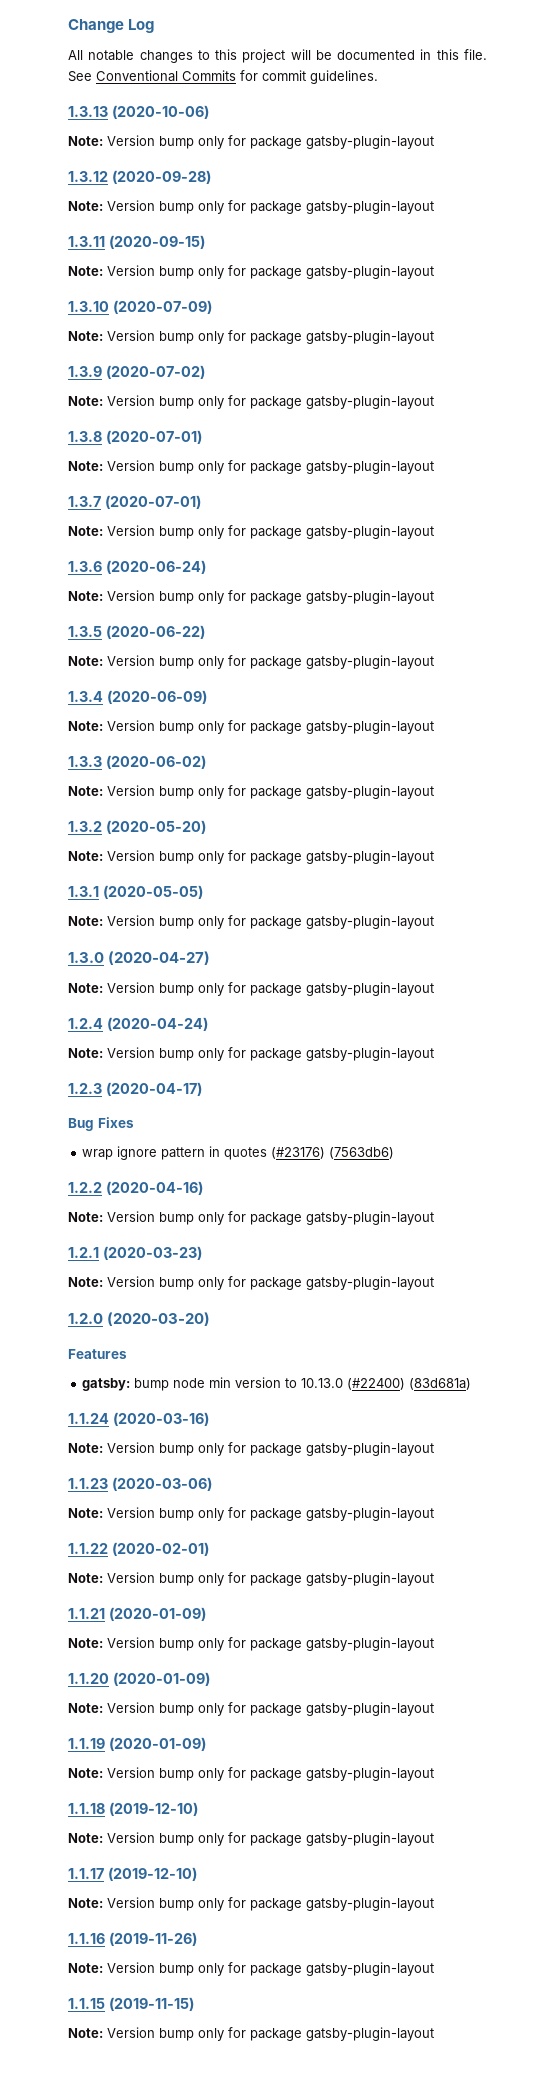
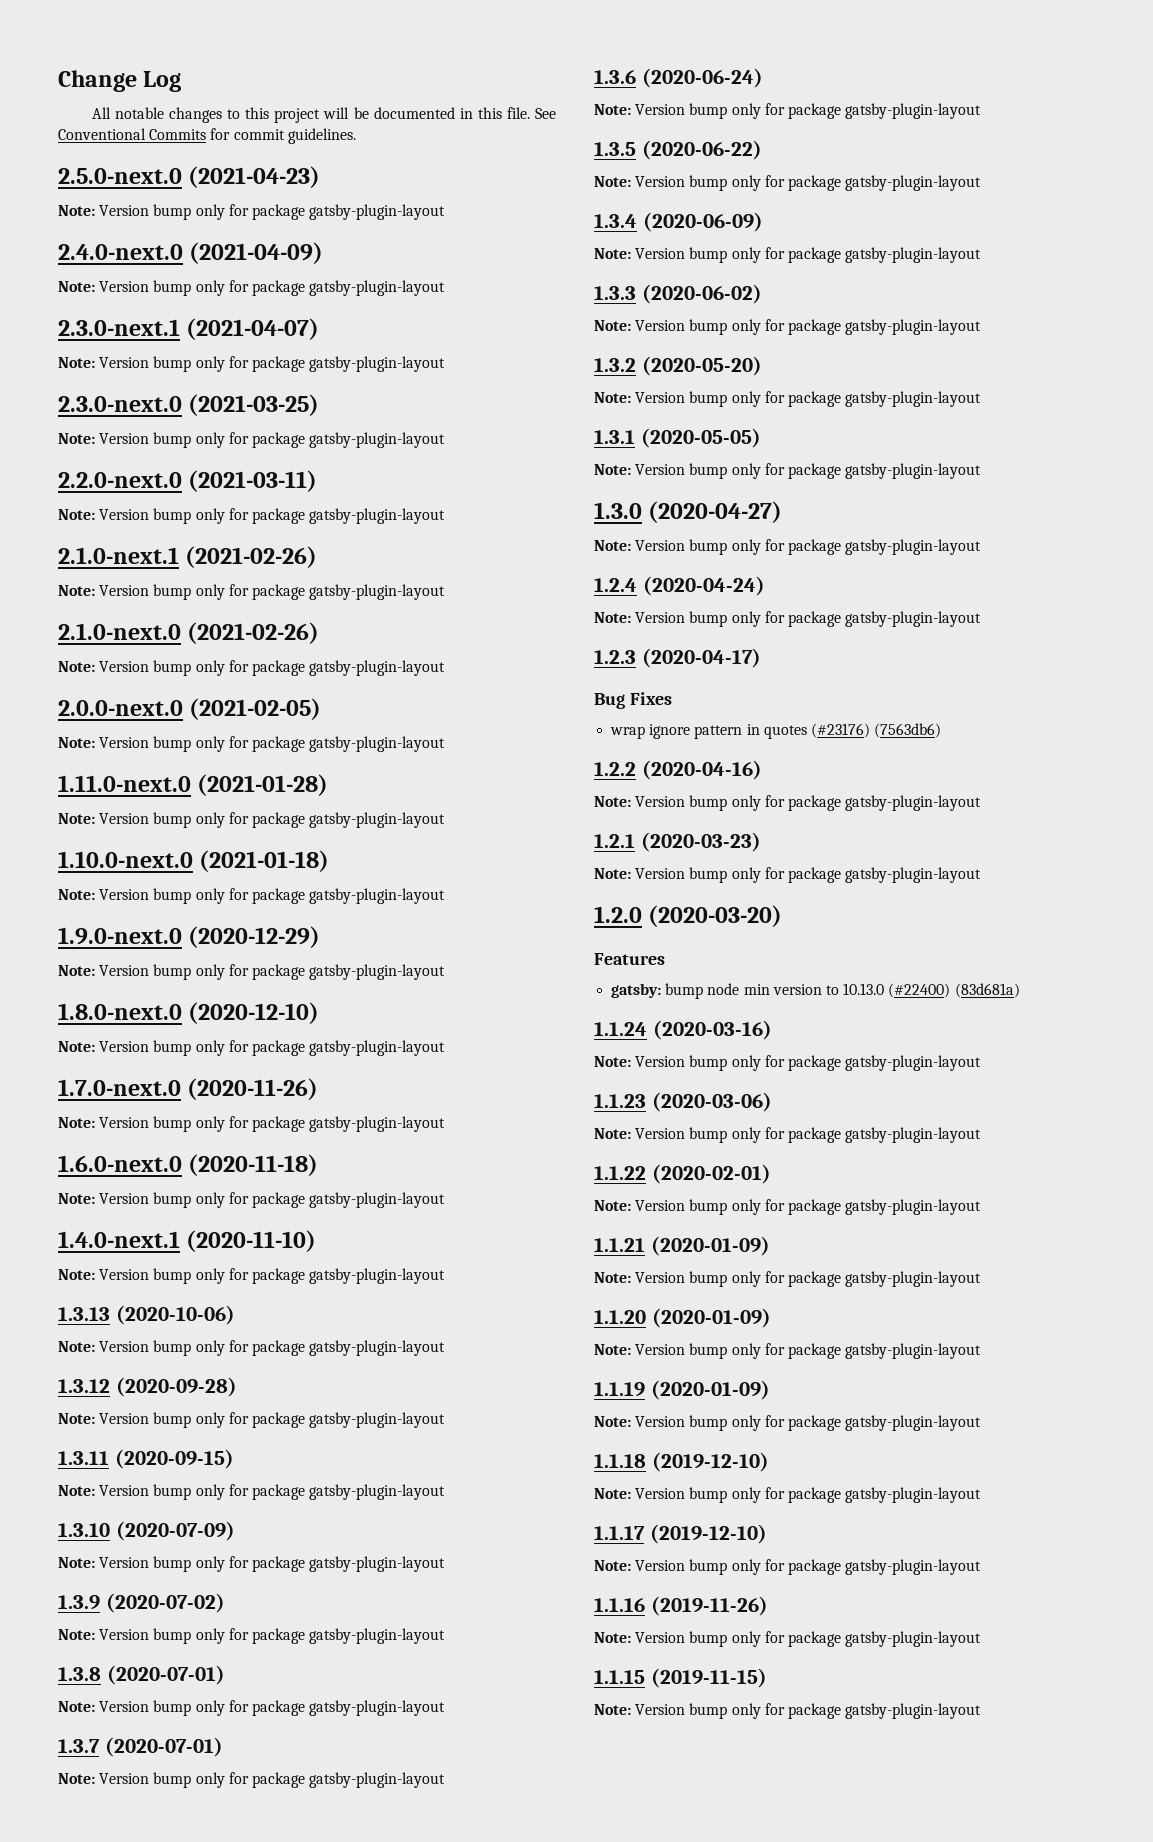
(378, 77) none -> [58,166,321,188] [58,204,446,220] [58,242,324,264] [58,280,446,296] [58,318,320,340] [58,356,446,372] [58,394,320,416] [58,432,446,448] [58,470,318,492] [58,508,446,524] [58,546,318,568] [58,584,446,600] [58,622,320,644] [58,660,446,676] [58,698,322,720] [58,736,446,752] [58,774,329,796] [58,812,446,828] [58,850,330,872] [58,888,446,904] [58,926,321,948] [58,964,446,980] [58,1002,320,1024] [58,1040,446,1056] [58,1078,319,1100] [58,1116,446,1132] [58,1154,319,1176] [58,1192,446,1208] [58,1230,317,1252] [58,1268,446,1284] // 2.5.0-next.0 (2021-04-23) // Note: Version bump only for package gatsby-plugin-layout // 2.4.0-next.0 (2021-04-09) // Note: Version bump only for package gatsby-plugin-layout // 2.3.0-next.1 (2021-04-07) // Note: Version bump only for package gatsby-plugin-layout // 2.3.0-next.0 (2021-03-25) // Note: Version bump only for package gatsby-plugin-layout // 2.2.0-next.0 (2021-03-11) // Note: Version bump only for package gatsby-plugin-layout // 2.1.0-next.1 (2021-02-26) // Note: Version bump only for package gatsby-plugin-layout // 2.1.0-next.0 (2021-02-26) // Note: Version bump only for package gatsby-plugin-layout // 2.0.0-next.0 (2021-02-05) // Note: Version bump only for package gatsby-plugin-layout // 1.11.0-next.0 (2021-01-28) // Note: Version bump only for package gatsby-plugin-layout // 1.10.0-next.0 (2021-01-18) // Note: Version bump only for package gatsby-plugin-layout // 1.9.0-next.0 (2020-12-29) // Note: Version bump only for package gatsby-plugin-layout // 1.8.0-next.0 (2020-12-10) // Note: Version bump only for package gatsby-plugin-layout // 1.7.0-next.0 (2020-11-26) // Note: Version bump only for package gatsby-plugin-layout // 1.6.0-next.0 (2020-11-18) // Note: Version bump only for package gatsby-plugin-layout // 1.4.0-next.1 (2020-11-10) // Note: Version bump only for package gatsby-plugin-layout

